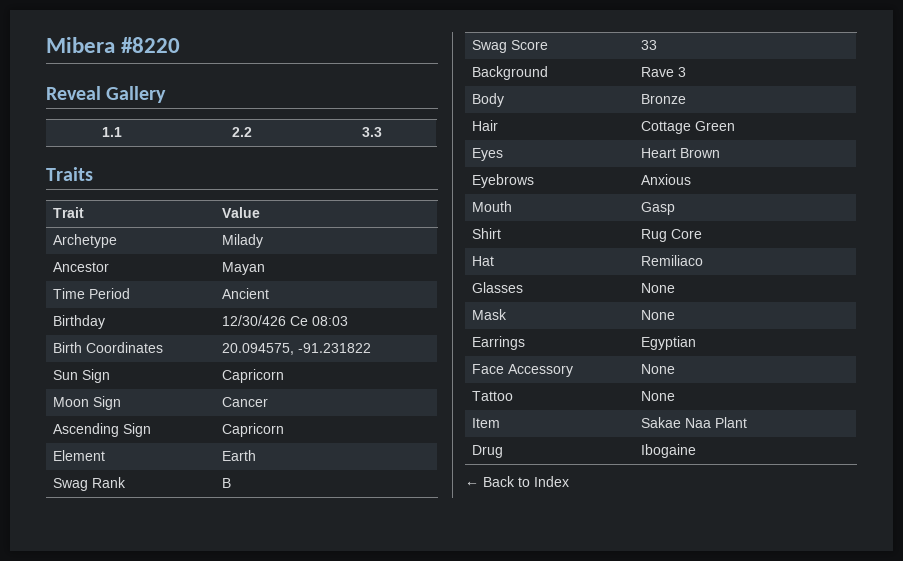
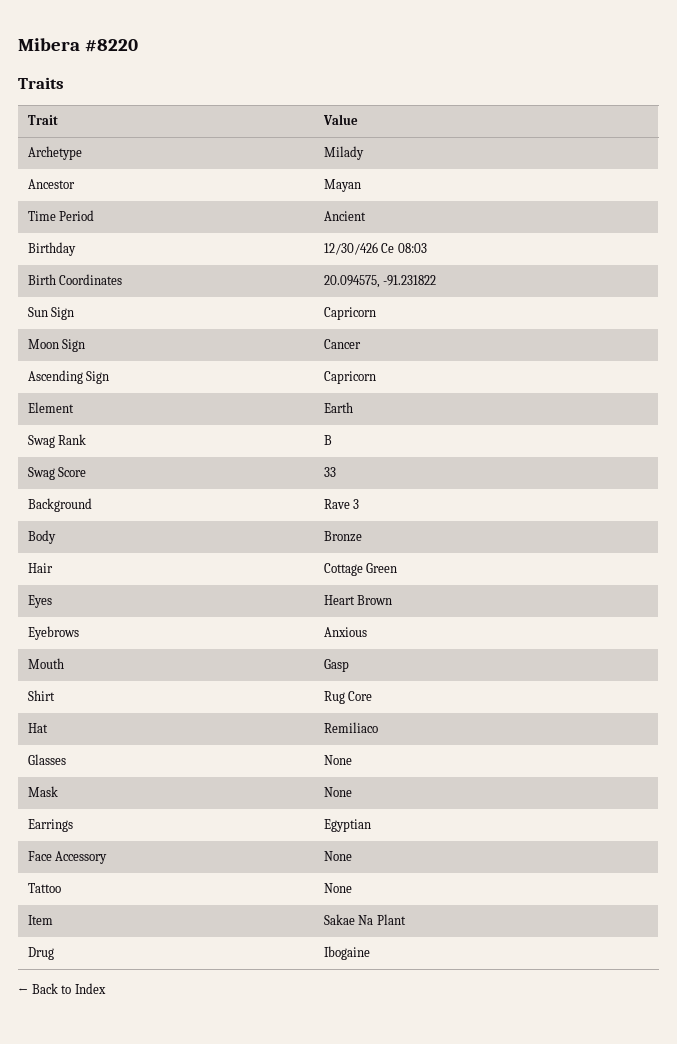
[46,86,167,103] [101,127,122,137] [231,127,252,137] [361,127,382,137] // Reveal Gallery // 1.1 | 2.2 | 3.3 -> (138, 45) none
[685,418,712,428] Naa -> [358,915,374,925] Na

